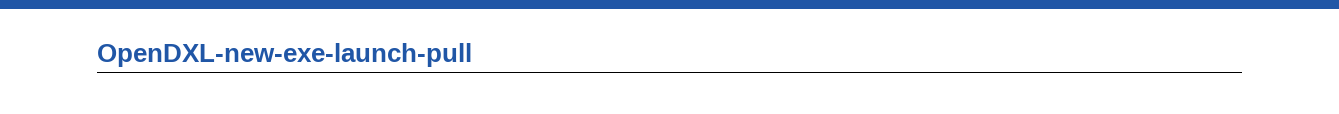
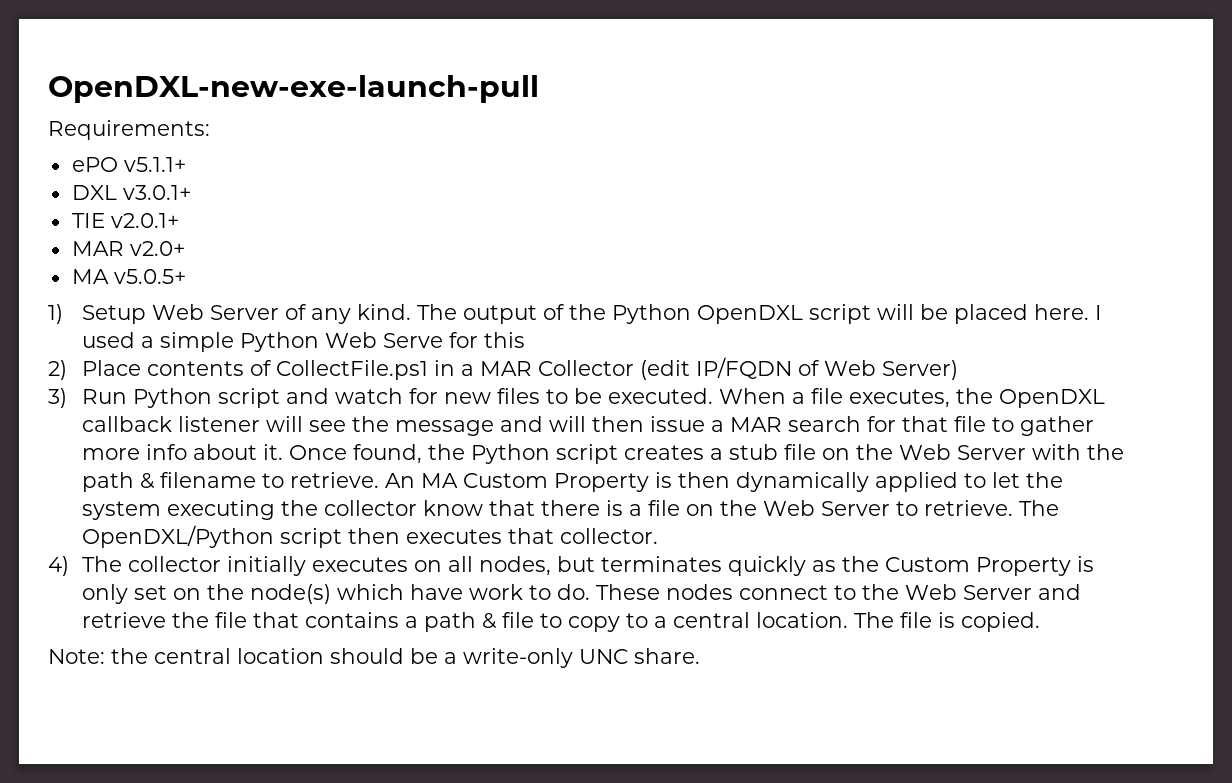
(472, 55) none -> [48,120,210,140] [71,157,186,172] [71,185,191,200] [71,213,179,228] [71,241,185,256] [71,269,186,284] [48,304,1103,324] [82,332,526,352] [48,357,959,380] [48,388,1106,408] [82,416,1095,436] [82,444,1125,464] [82,472,1064,492] [82,500,1060,520] [82,525,659,548] [48,556,1095,576] [82,584,1082,604] [82,612,1041,632] [48,648,700,668] // Requirements: // ePO v5.1.1+ // DXL v3.0.1+ // TIE v2.0.1+ // MAR v2.0+ // MA v5.0.5+ // 1) Setup Web Server of any kind. The output of the Python OpenDXL script will be placed here. I used a simple Python Web Serve for this // 2) Place contents of CollectFile.ps1 in a MAR Collector (edit IP/FQDN of Web Server) // 3) Run Python script and watch for new files to be executed. When a file executes, the OpenDXL callback listener will see the message and will then issue a MAR search for that file to gather more info about it. Once found, the Python script creates a stub file on the Web Server with the path & filename to retrieve. An MA Custom Property is then dynamically applied to let the system executing the collector know that there is a file on the Web Server to retrieve. The OpenDXL/Python script then executes that collector. // 4) The collector initially executes on all nodes, but terminates quickly as the Custom Property is only set on the node(s) which have work to do. These nodes connect to the Web Server and retrieve the file that contains a path & file to copy to a central location. The file is copied. // Note: the central location should be a write-only UNC share.

